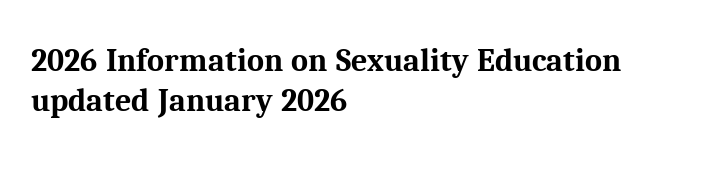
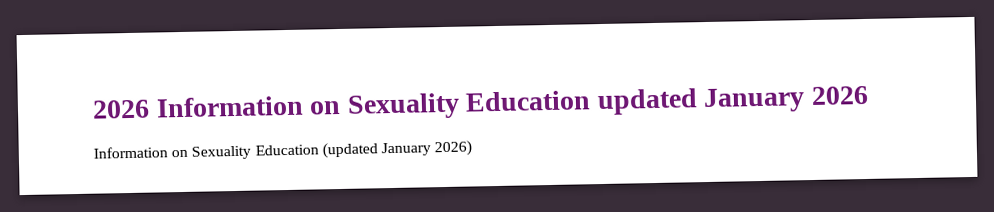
(348, 99) none -> [93,140,473,160] // Information on Sexuality Education (updated January 2026)

